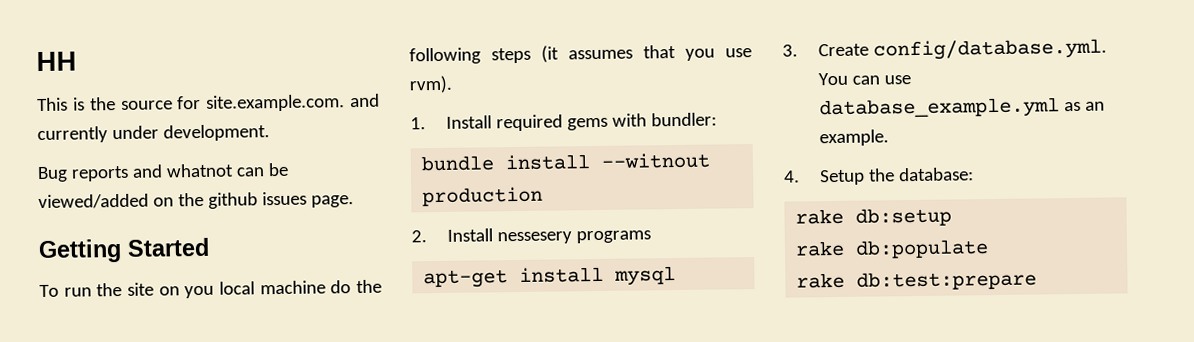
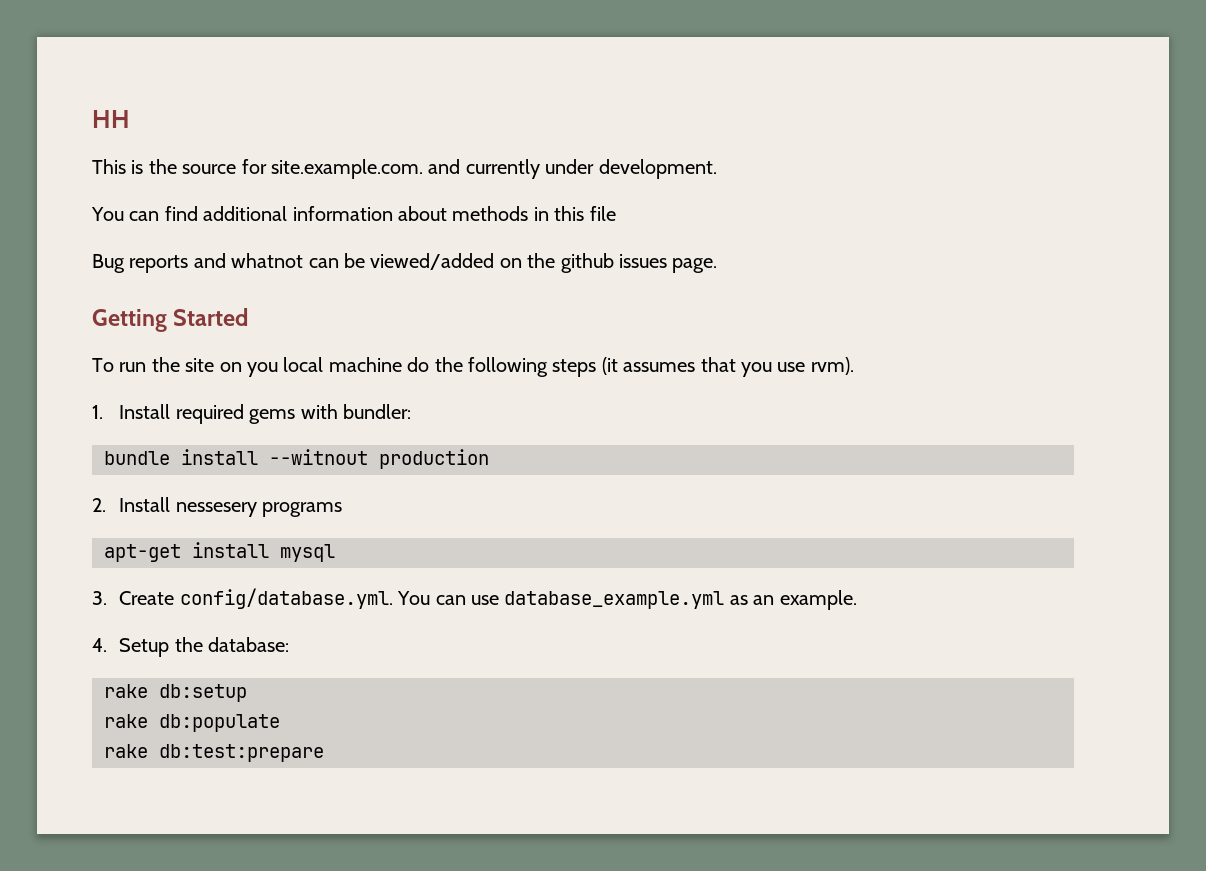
(270, 133) none -> [91,206,616,221] // You can find additional information about methods in this file

